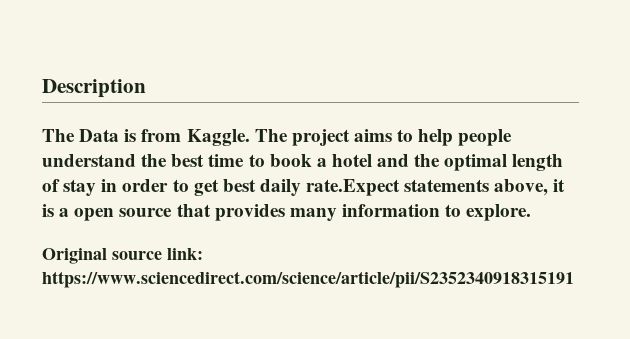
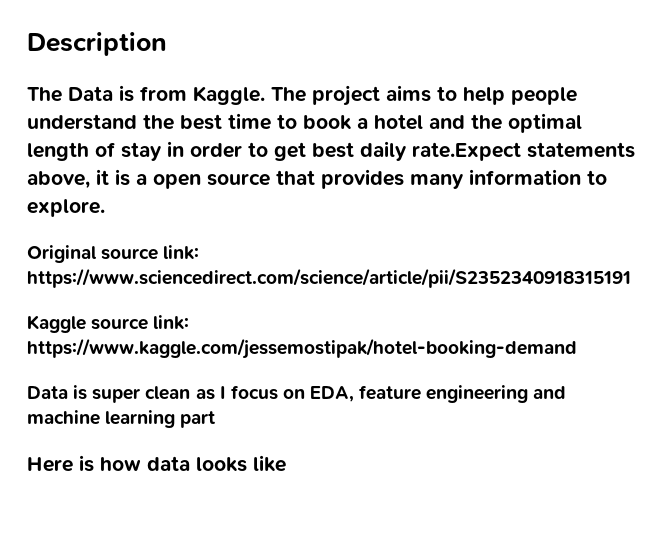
(574, 279) none -> [27,315,190,333] [27,338,577,359] [27,385,567,403] [27,410,216,428] [27,455,286,472] // Kaggle source link: https://www.kaggle.com/jessemostipak/hotel-booking-demand // Data is super clean as I focus on EDA, feature engineering and machine learning part // Here is how data looks like

